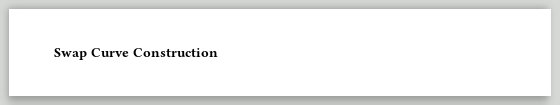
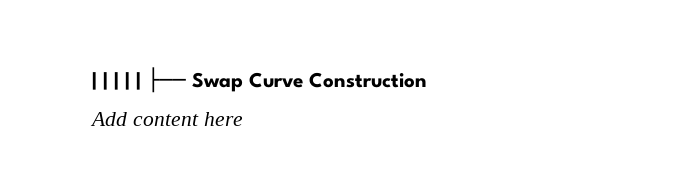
(54, 54) none -> [92,67,186,93] | | | | | ├──
(218, 52) none -> [90,112,243,126] // Add content here

